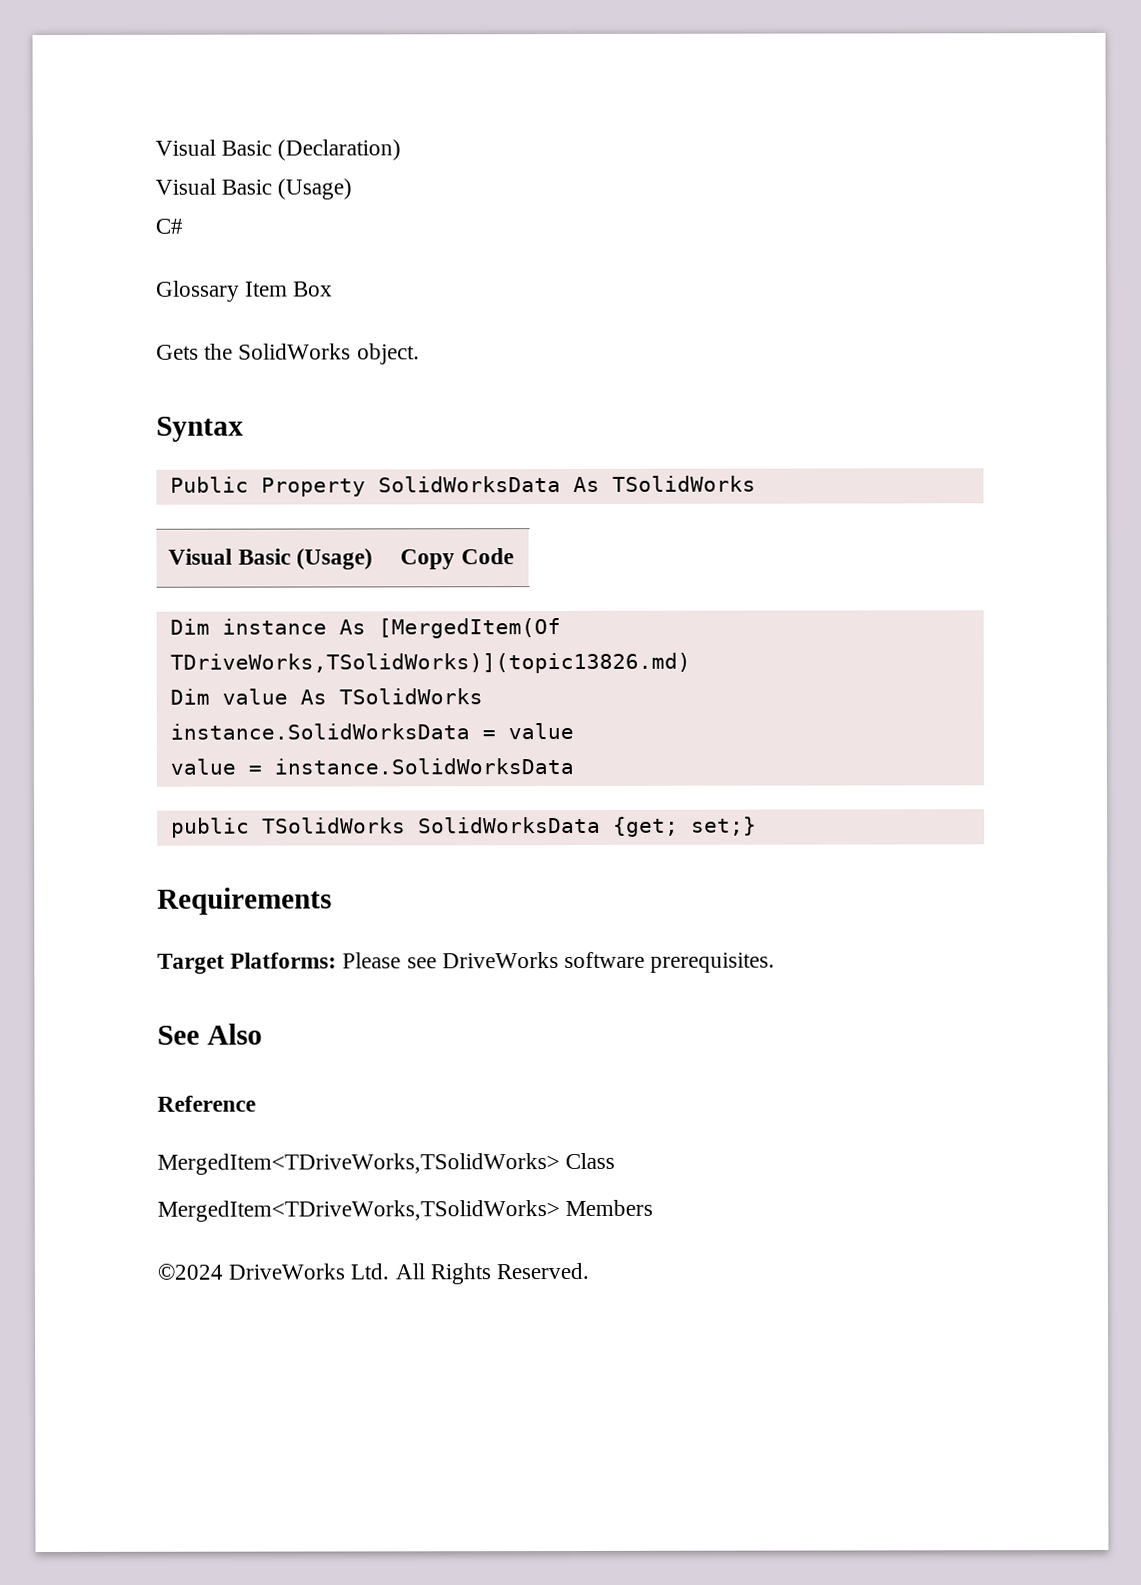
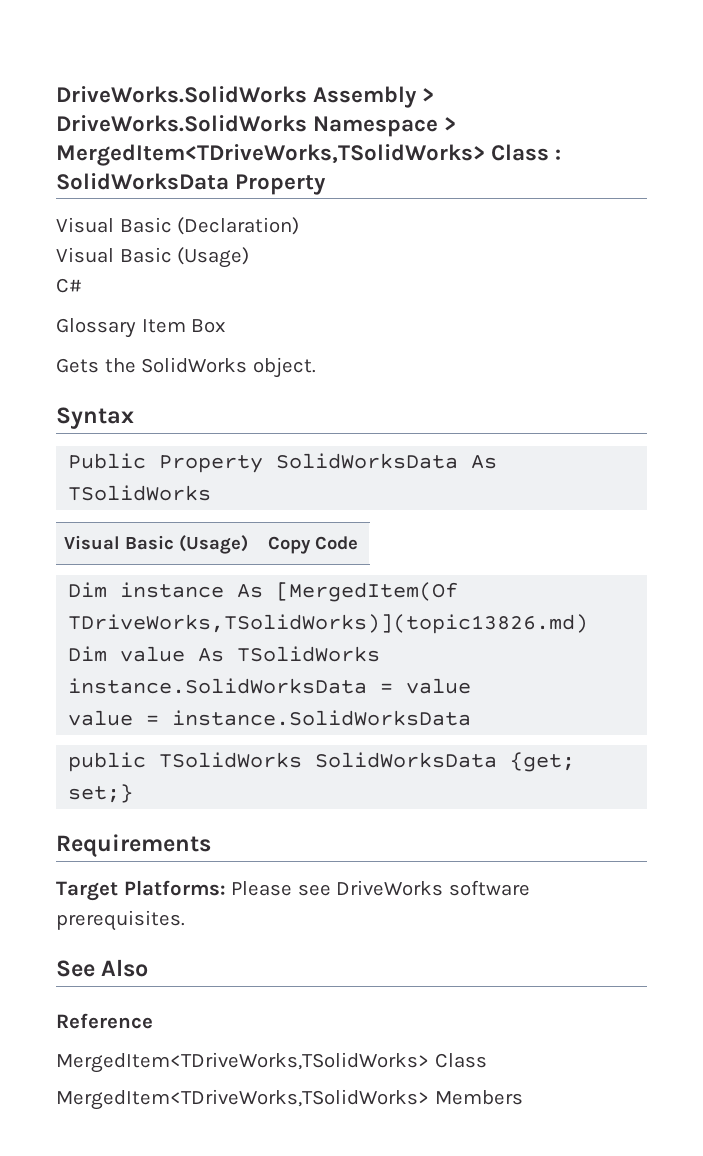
(155, 147) none -> [56,86,435,108] [56,115,457,137] [56,144,562,166] [56,173,327,195] DriveWorks.SolidWorks Assembly > DriveWorks.SolidWorks Namespace > MergedItem<TDriveWorks,TSolidWorks> Class : SolidWorksData Property //
[157,1262,590,1285] // ©2024 DriveWorks Ltd. All Rights Reserved. -> (523, 1097) none

